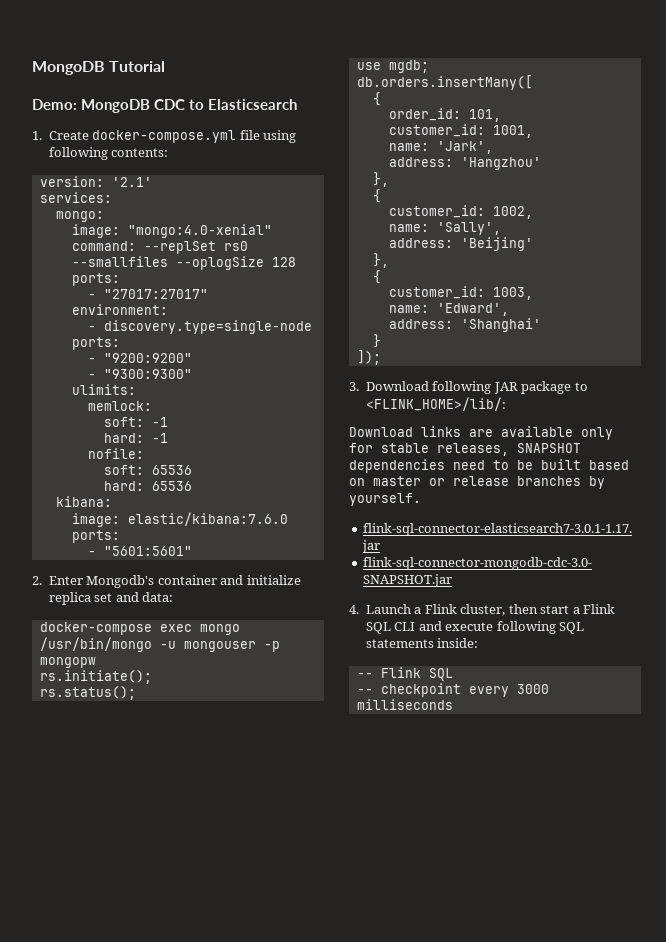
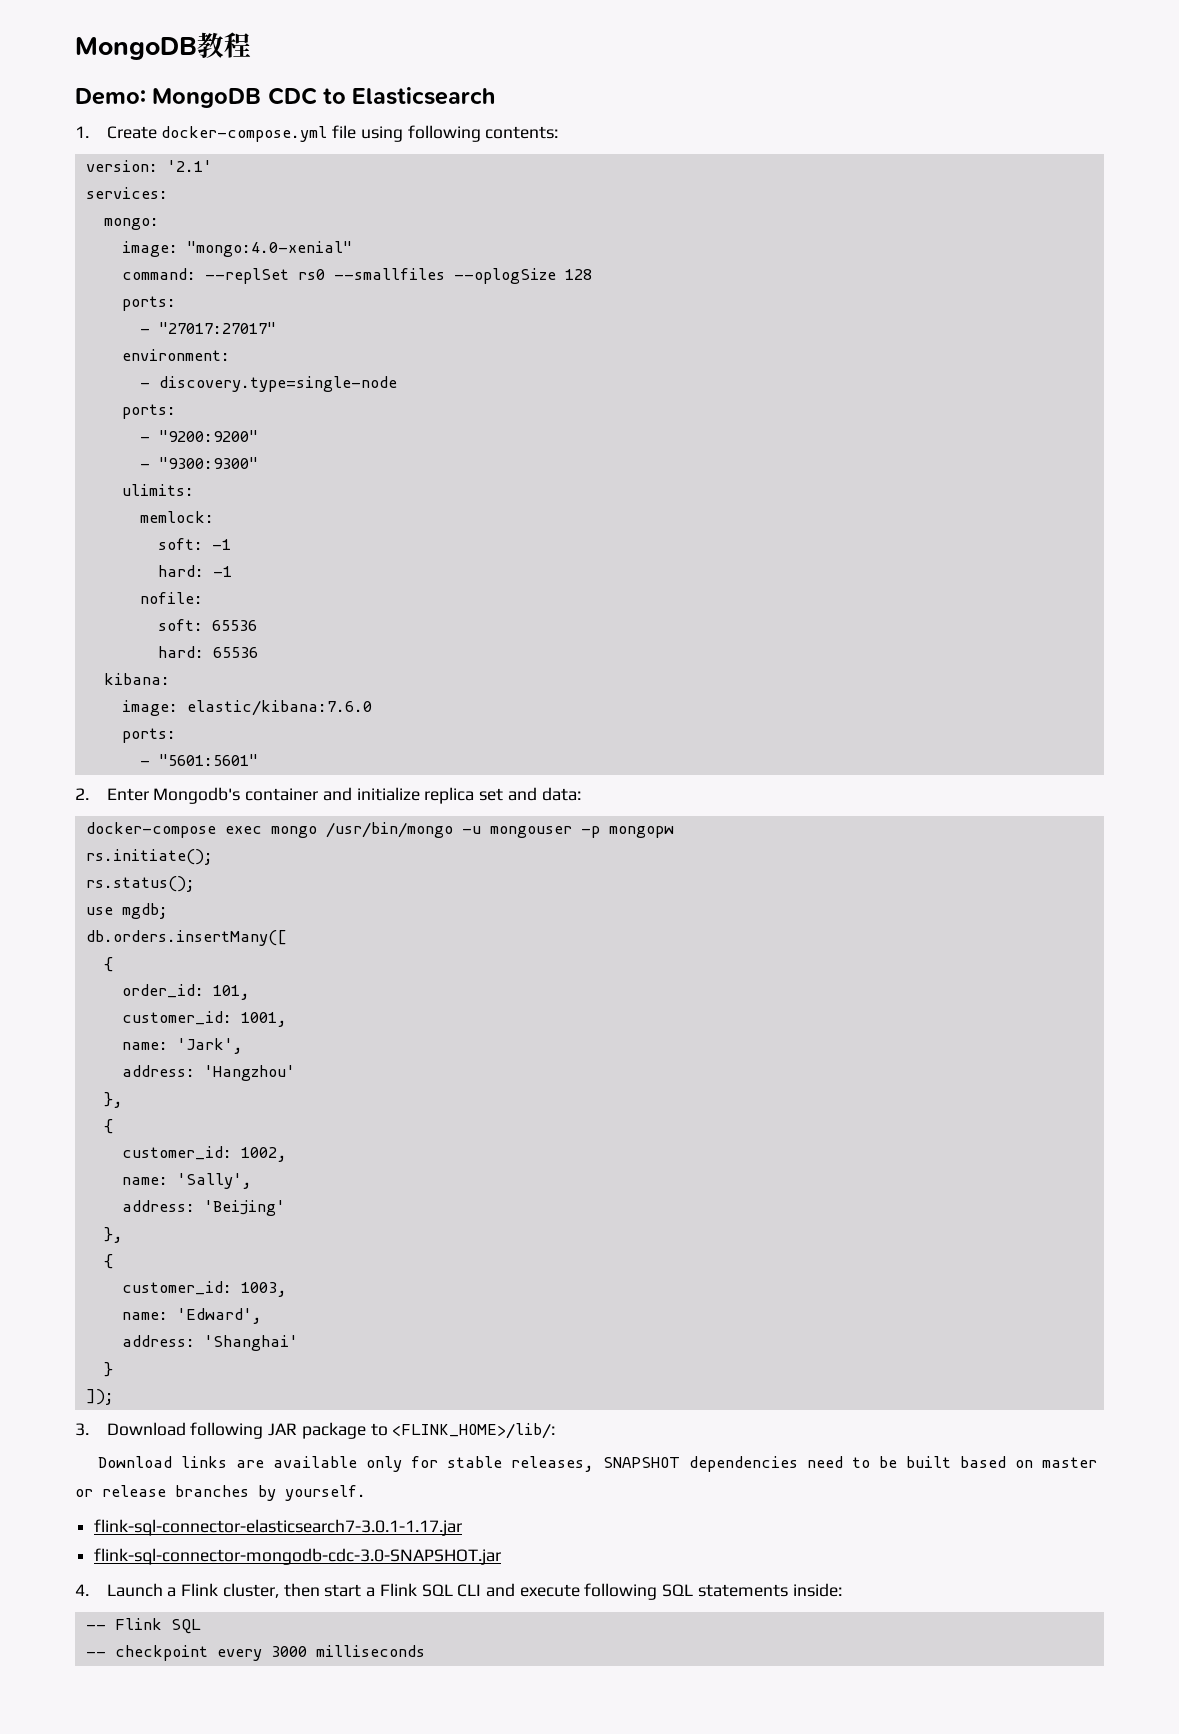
[32,61,166,75] MongoDB Tutorial -> [75,32,251,60] MongoDB教程

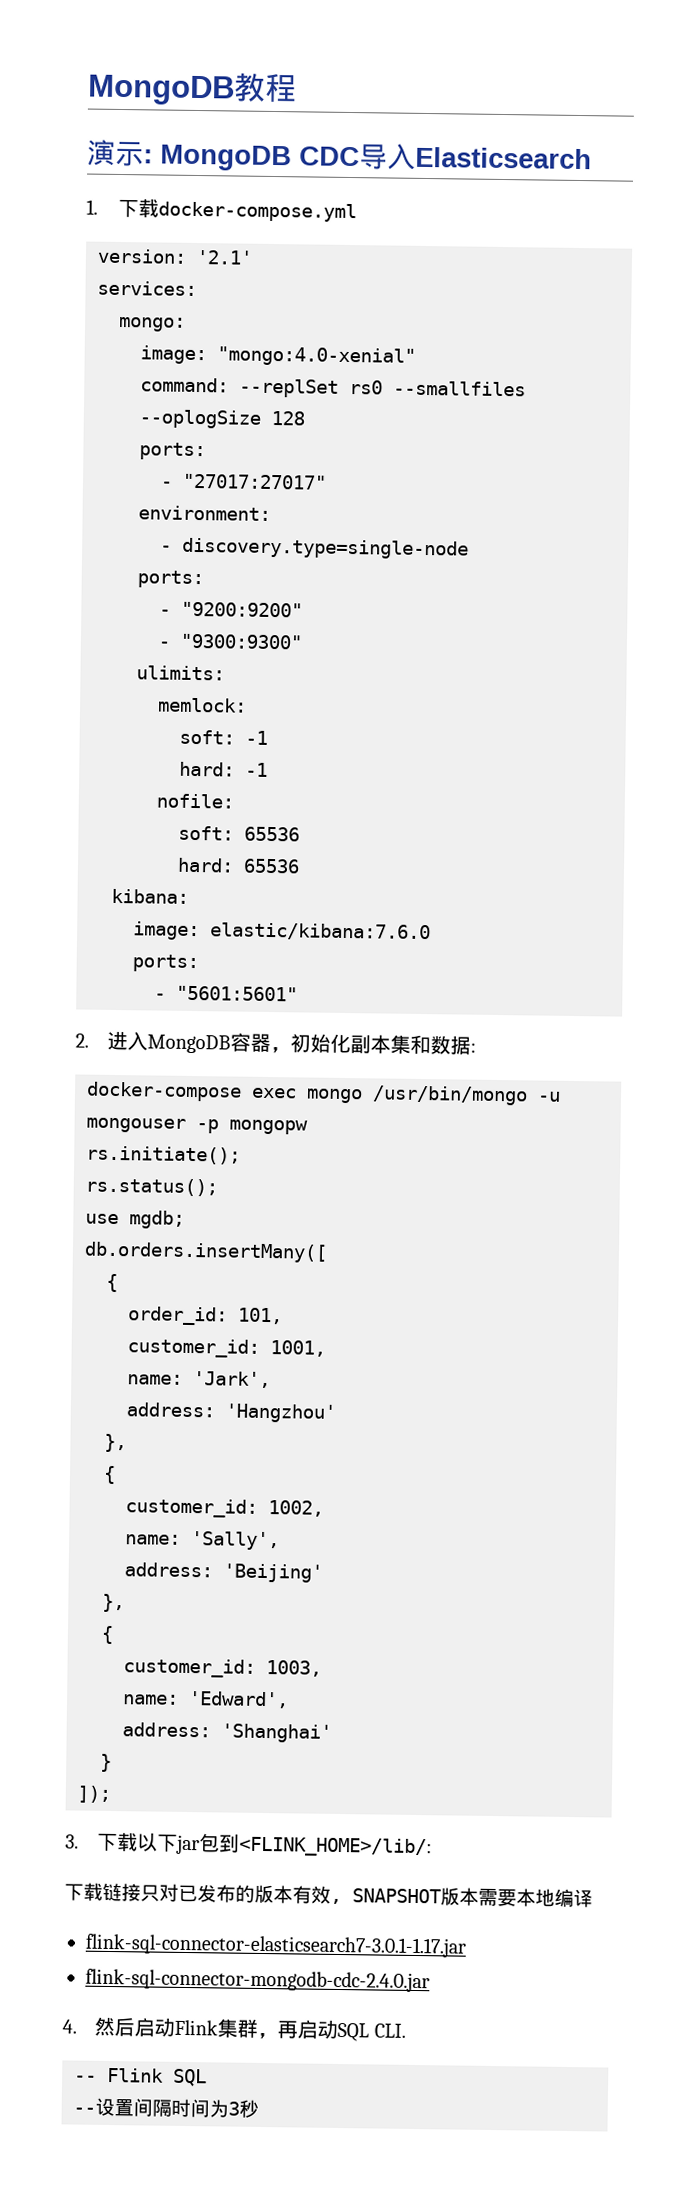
[75,88,146,105] Demo: -> [87,139,153,167] 演示:
[323,88,347,104] to -> [359,143,416,170] 导入
[106,126,157,139] Create -> [118,198,160,218] 下载
[332,125,559,142] file using following contents: -> (358, 212) none
[106,787,581,804] Enter Mongodb's container and initialize replica set and data: -> [107,1030,477,1055] 进入MongoDB容器，初始化副本集和数据:
[106,1422,556,1439] [98,1456,1098,1472] [75,1485,366,1501] Download following JAR package to <FLINK_HOME>/lib/: // Download links are available only for stable releases, SNAPSHOT dependencies need to be built based on master or release branches by yourself. -> [97,1832,433,1858] [64,1882,593,1908] 下载以下jar包到<FLINK_HOME>/lib/: // 下载链接只对已发布的版本有效, SNAPSHOT版本需要本地编译
[94,1548,502,1565] flink-sql-connector-mongodb-cdc-3.0-SNAPSHOT.jar -> [85,1968,430,1993] flink-sql-connector-mongodb-cdc-2.4.0.jar
[106,1583,842,1600] Launch a Flink cluster, then start a Flink SQL CLI and execute following SQL statements inside: -> [94,2016,406,2042] 然后启动Flink集群，再启动SQL CLI.
[114,1645,425,1661] checkpoint every 3000 milliseconds -> [95,2097,259,2118] 设置间隔时间为3秒

